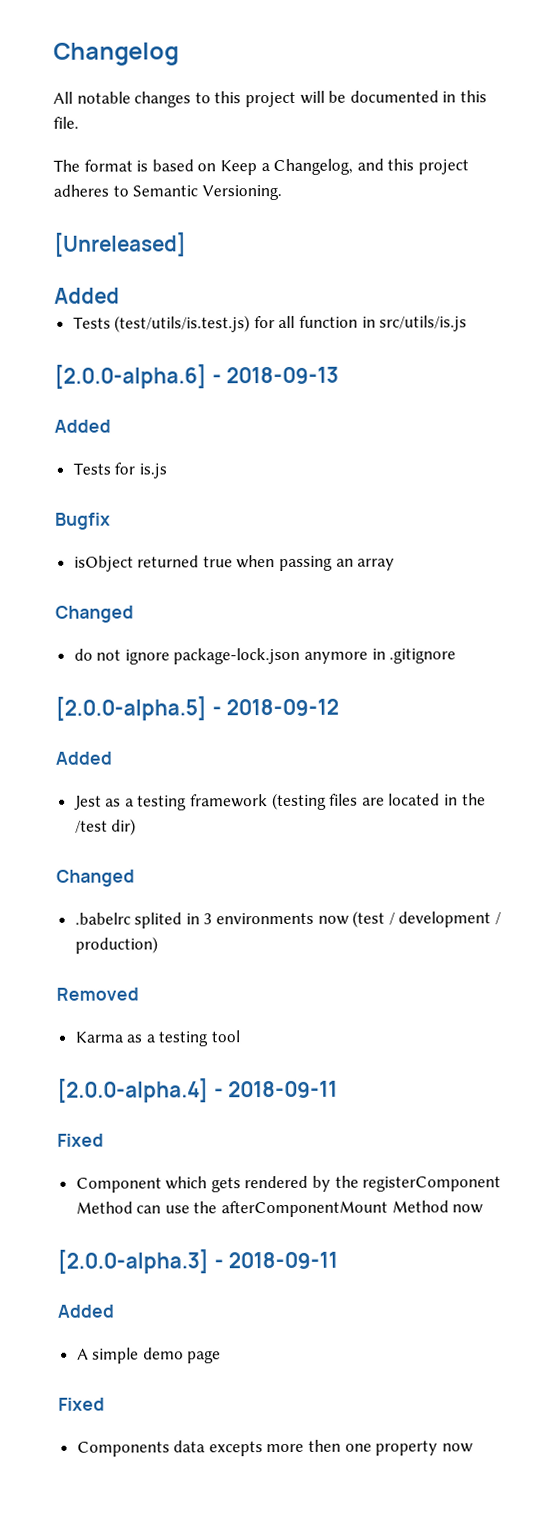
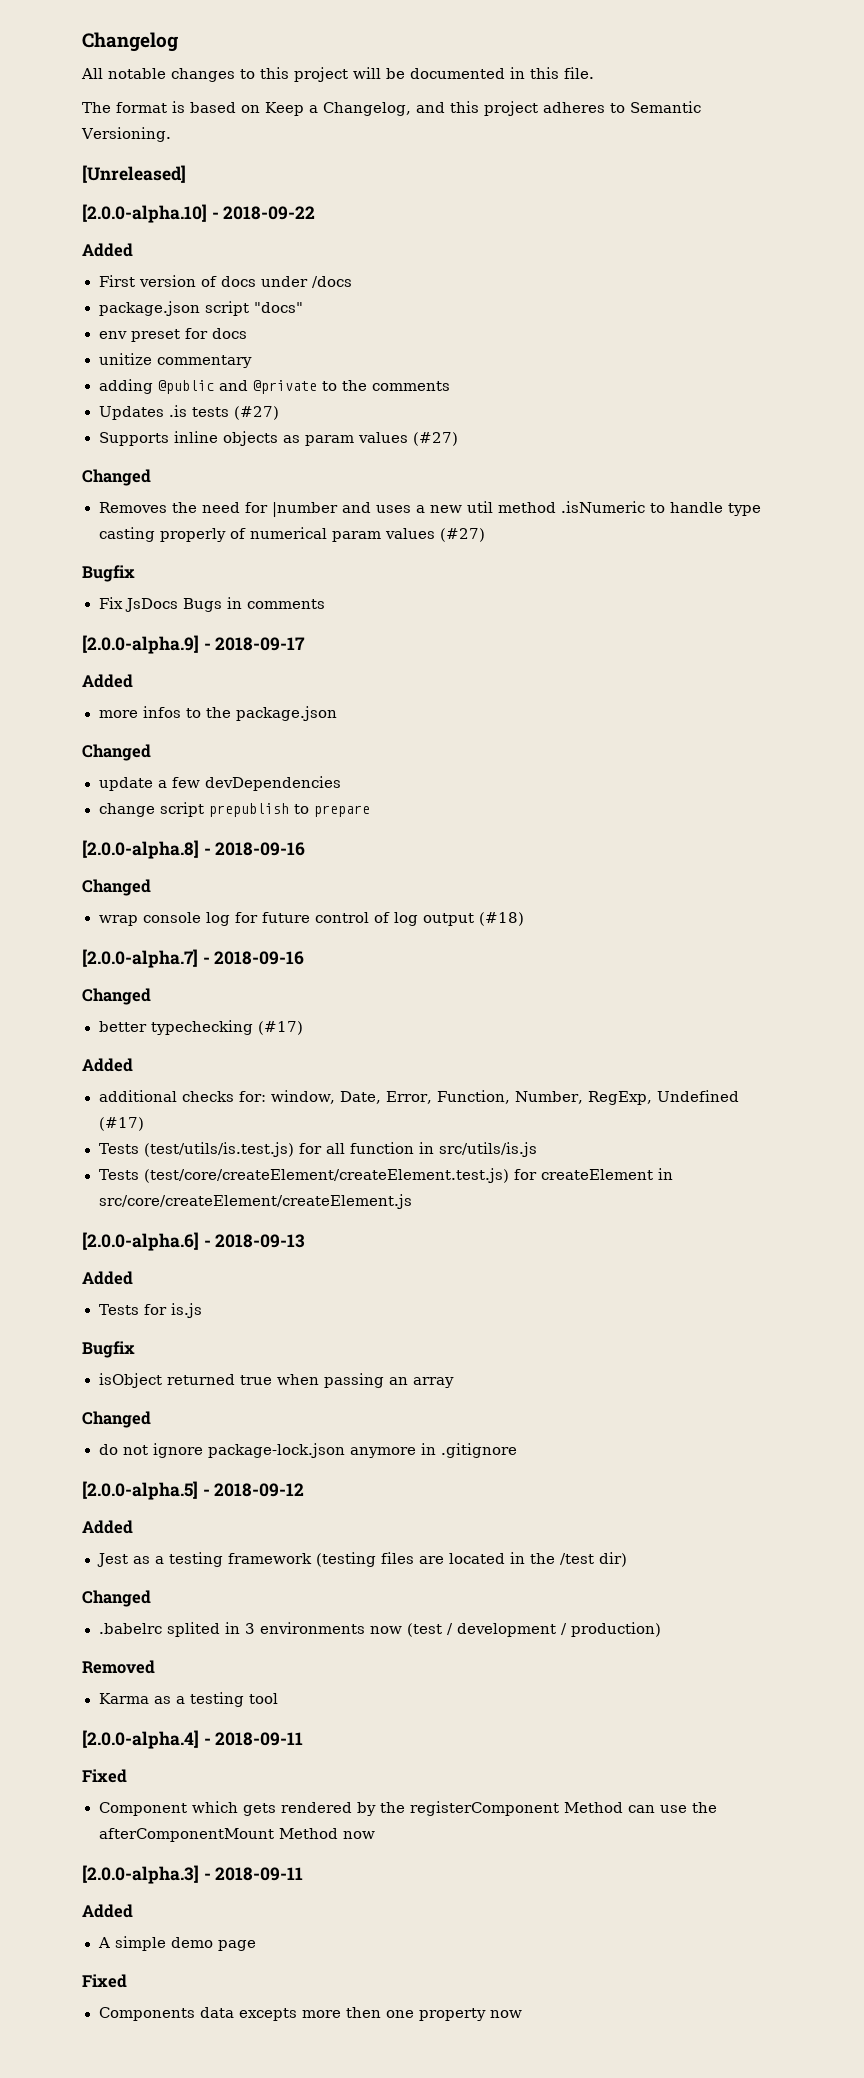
[54,287,120,304] Added -> [82,204,316,223] [82,243,133,257] [98,275,352,288] [98,301,303,316] [98,328,247,342] [98,353,252,368] [98,379,450,394] [98,405,279,420] [98,431,458,446] [82,469,151,486] [98,501,761,517] [98,527,485,542] [82,565,135,582] [98,597,325,612] [82,635,306,654] [82,674,133,688] [98,706,337,721] [82,744,151,761] [98,776,341,791] [98,802,370,817] [82,840,306,859] [82,879,151,896] [98,912,524,926] [82,949,305,968] [82,988,151,1005] [98,1020,303,1035] [82,1058,133,1072] [98,1090,740,1105] [98,1117,144,1131] [2.0.0-alpha.10] - 2018-09-22 // Added // First version of docs under /docs // package.json script "docs" // env preset for docs // unitize commentary // adding @public and @private to the comments // Updates .is tests (#27) // Supports inline objects as param values (#27) // Changed // Removes the need for |number and uses a new util method .isNumeric to handle type casting properly of numerical param values (#27) // Bugfix // Fix JsDocs Bugs in comments // [2.0.0-alpha.9] - 2018-09-17 // Added // more infos to the package.json // Changed // update a few devDependencies // change script prepublish to prepare // [2.0.0-alpha.8] - 2018-09-16 // Changed // wrap console log for future control of log output (#18) // [2.0.0-alpha.7] - 2018-09-16 // Changed // better typechecking (#17) // Added // additional checks for: window, Date, Error, Function, Number, RegExp, Undefined (#17)
(468, 323) none -> [98,1168,674,1183] [98,1194,412,1209] // Tests (test/core/createElement/createElement.test.js) for createElement in src/core/createElement/createElement.js

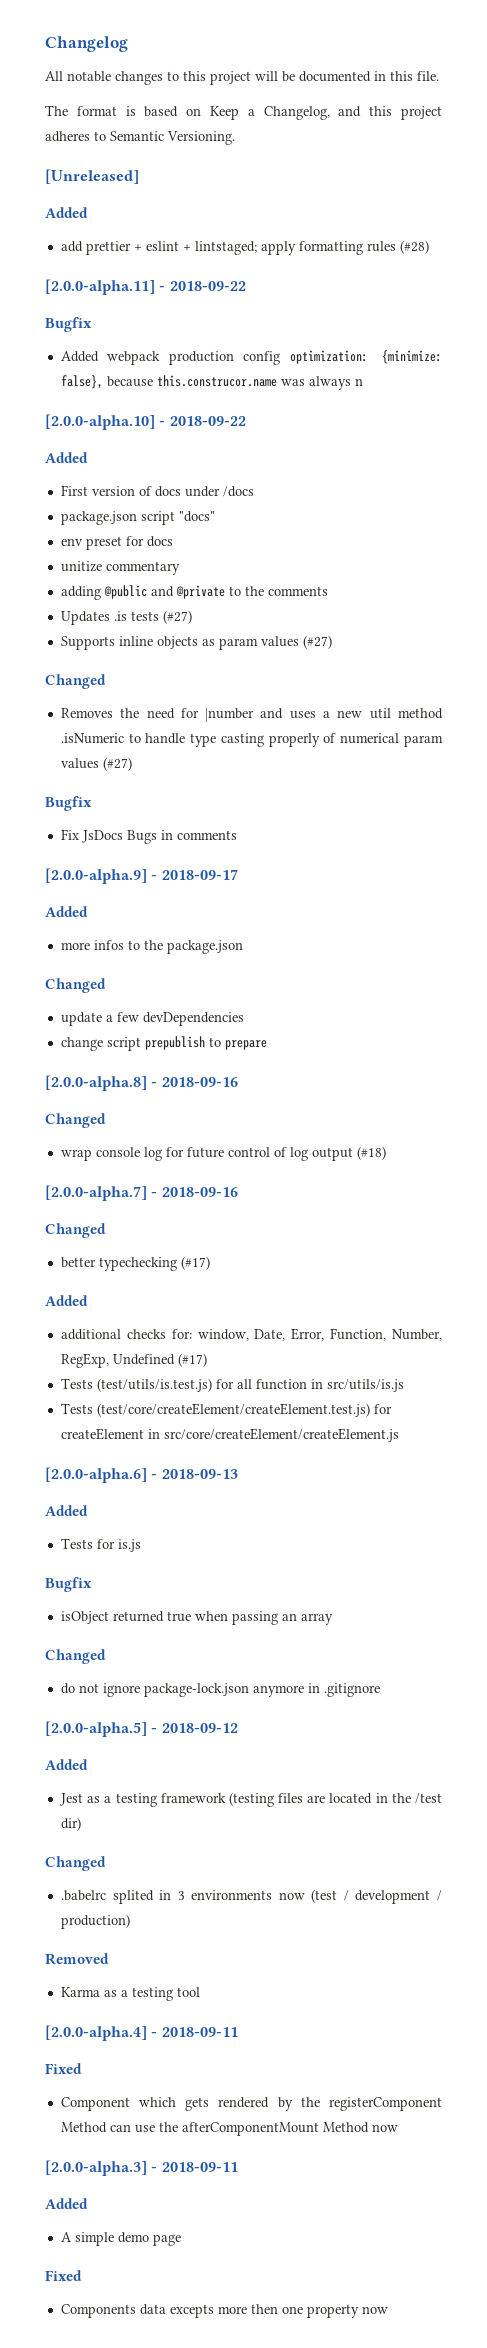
(186, 174) none -> [45,207,88,218] [60,240,429,255] [45,279,246,295] [45,317,92,332] [60,350,442,365] [60,375,363,390] // Added // add prettier + eslint + lintstaged; apply formatting rules (#28) // [2.0.0-alpha.11] - 2018-09-22 // Bugfix // Added webpack production config optimization: {minimize: false}, because this.construcor.name was always n

